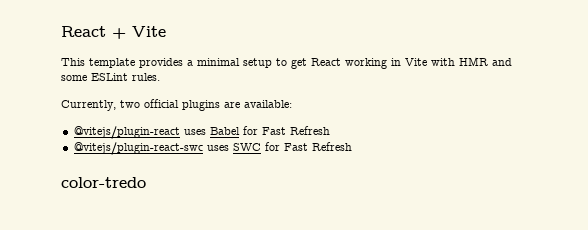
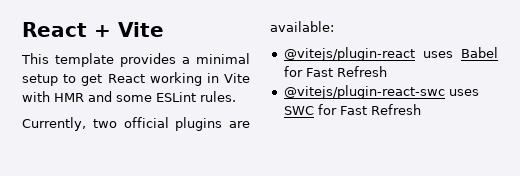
[61,177,146,188] // color-tredo -> (421, 109) none

